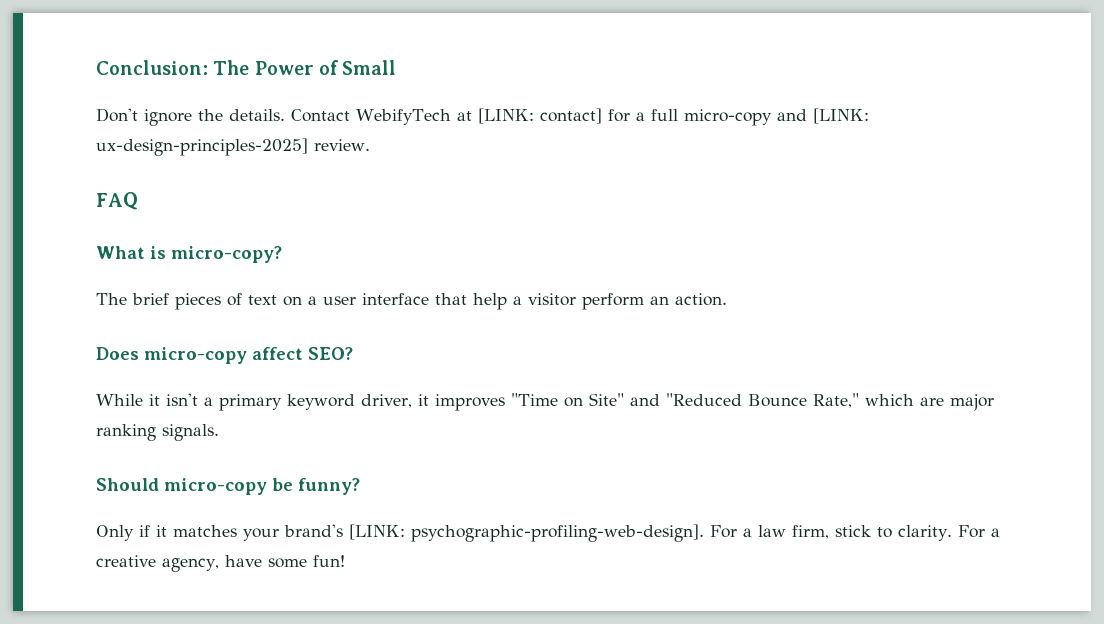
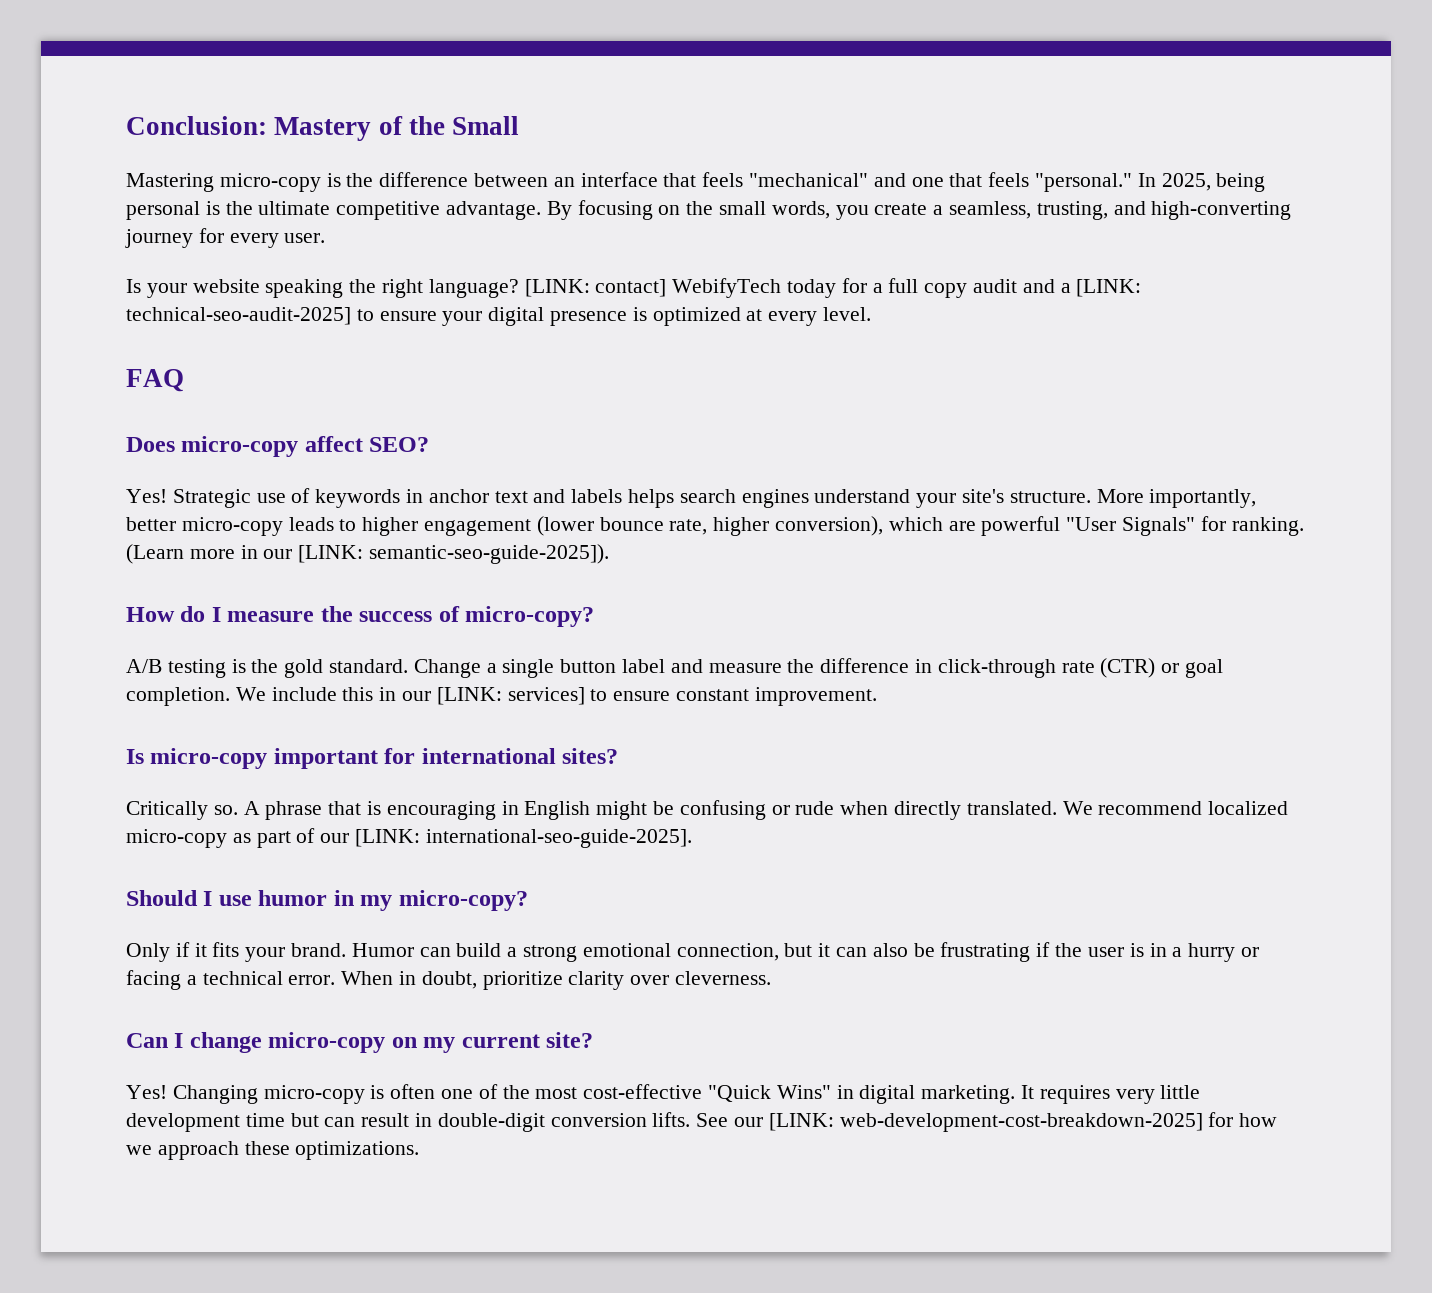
[213,60,397,75] [96,108,869,126] [96,138,370,156] [96,192,138,210] [96,246,282,263] [96,293,727,310] [96,347,353,364] [96,393,994,411] [96,424,219,441] [96,478,360,495] [96,524,1000,542] [96,555,345,572] The Power of Small // Don't ignore the details. Contact WebifyTech at [LINK: contact] for a full micro-copy and [LINK: ux-design-principles-2025] review. // FAQ // What is micro-copy? // The brief pieces of text on a user interface that help a visitor perform an action. // Does micro-copy affect SEO? // While it isn't a primary keyword driver, it improves "Time on Site" and "Reduced Bounce Rate," which are major ranking signals. // Should micro-copy be funny? // Only if it matches your brand's [LINK: psychographic-profiling-web-design]. For a law firm, stick to clarity. For a creative agency, have some fun! -> [274,116,520,141] [126,172,1266,192] [126,200,1292,220] [125,228,326,248] [126,278,1142,298] [126,307,872,326] [126,369,184,392] [126,436,430,457] [126,488,1257,508] [126,516,1304,536] [126,544,610,564] [126,606,595,627] [126,658,1224,678] [126,687,877,706] [126,748,619,769] [126,800,1289,820] [126,828,692,848] [126,890,528,911] [126,942,1259,962] [126,970,772,990] [126,1032,594,1053] [126,1084,1201,1104] [126,1112,1278,1132] [126,1141,420,1160] Mastery of the Small // Mastering micro-copy is the difference between an interface that feels "mechanical" and one that feels "personal." In 2025, being personal is the ultimate competitive advantage. By focusing on the small words, you create a seamless, trusting, and high-converting journey for every user. // Is your website speaking the right language? [LINK: contact] WebifyTech today for a full copy audit and a [LINK: technical-seo-audit-2025] to ensure your digital presence is optimized at every level. // FAQ // Does micro-copy affect SEO? // Yes! Strategic use of keywords in anchor text and labels helps search engines understand your site's structure. More importantly, better micro-copy leads to higher engagement (lower bounce rate, higher conversion), which are powerful "User Signals" for ranking. (Learn more in our [LINK: semantic-seo-guide-2025]). // How do I measure the success of micro-copy? // A/B testing is the gold standard. Change a single button label and measure the difference in click-through rate (CTR) or goal completion. We include this in our [LINK: services] to ensure constant improvement. // Is micro-copy important for international sites? // Critically so. A phrase that is encouraging in English might be confusing or rude when directly translated. We recommend localized micro-copy as part of our [LINK: international-seo-guide-2025]. // Should I use humor in my micro-copy? // Only if it fits your brand. Humor can build a strong emotional connection, but it can also be frustrating if the user is in a hurry or facing a technical error. When in doubt, prioritize clarity over cleverness. // Can I change micro-copy on my current site? // Yes! Changing micro-copy is often one of the most cost-effective "Quick Wins" in digital marketing. It requires very little development time but can result in double-digit conversion lifts. See our [LINK: web-development-cost-breakdown-2025] for how we approach these optimizations.

